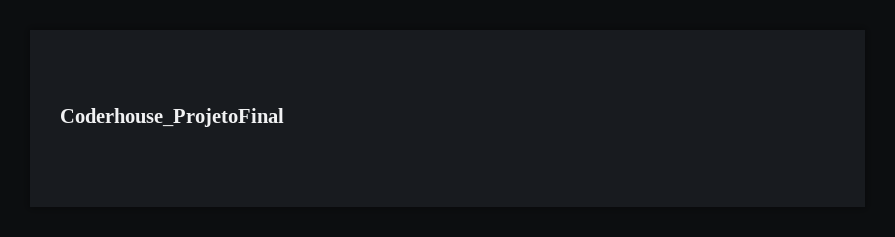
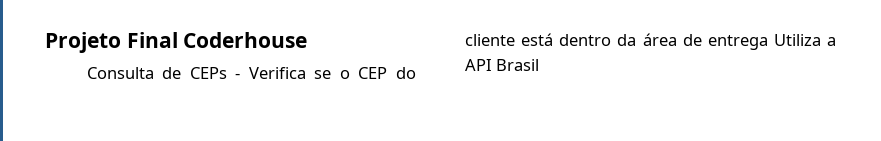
[60,108,284,127] Coderhouse_ProjetoFinal -> [45,32,308,53] [86,67,417,79] [465,33,836,50] [465,59,540,71] Projeto Final Coderhouse // Consulta de CEPs - Verifica se o CEP do cliente está dentro da área de entrega Utiliza a API Brasil

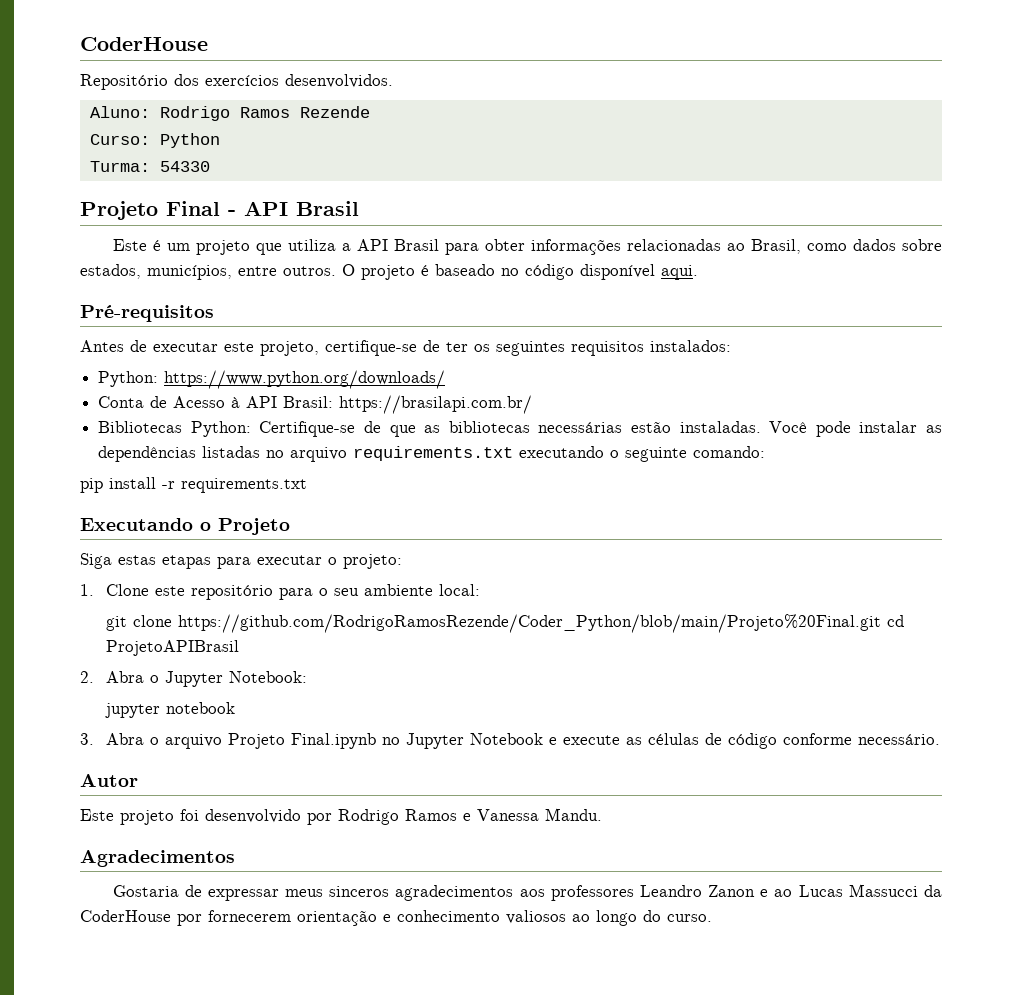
[45,32,308,53] [86,67,417,79] [465,33,836,50] [465,59,540,71] Projeto Final Coderhouse // Consulta de CEPs - Verifica se o CEP do cliente está dentro da área de entrega Utiliza a API Brasil -> [80,37,208,51] [80,74,393,90] [89,106,370,121] [89,133,220,148] [89,161,210,172] [80,201,359,220] [112,239,942,255] [80,264,698,280] [80,305,214,322] [80,340,731,356] [98,370,446,389] [98,395,533,414] [98,421,942,437] [98,446,766,462] [80,477,307,493] [80,518,290,535] [80,553,402,569] [80,584,481,600] [106,614,905,633] [106,640,240,656] [80,671,308,687] [105,702,236,718] [80,733,941,749] [80,774,138,787] [80,808,602,825] [80,850,235,867] [112,884,943,901] [80,910,712,926] CoderHouse // Repositório dos exercícios desenvolvidos. // Aluno: Rodrigo Ramos Rezende // Curso: Python // Turma: 54330 // Projeto Final - API Brasil // Este é um projeto que utiliza a API Brasil para obter informações relacionadas ao Brasil, como dados sobre estados, municípios, entre outros. O projeto é baseado no código disponível aqui. // Pré-requisitos // Antes de executar este projeto, certifique-se de ter os seguintes requisitos instalados: // Python: https://www.python.org/downloads/ // Conta de Acesso à API Brasil: https://brasilapi.com.br/ // Bibliotecas Python: Certifique-se de que as bibliotecas necessárias estão instaladas. Você pode instalar as dependências listadas no arquivo requirements.txt executando o seguinte comando: // pip install -r requirements.txt // Executando o Projeto // Siga estas etapas para executar o projeto: // 1. Clone este repositório para o seu ambiente local: // git clone https://github.com/RodrigoRamosRezende/Coder_Python/blob/main/Projeto%20Final.git cd ProjetoAPIBrasil // 2. Abra o Jupyter Notebook: // jupyter notebook // 3. Abra o arquivo Projeto Final.ipynb no Jupyter Notebook e execute as células de código conforme necessário. // Autor // Este projeto foi desenvolvido por Rodrigo Ramos e Vanessa Mandu. // Agradecimentos // Gostaria de expressar meus sinceros agradecimentos aos professores Leandro Zanon e ao Lucas Massucci da CoderHouse por fornecerem orientação e conhecimento valiosos ao longo do curso.

